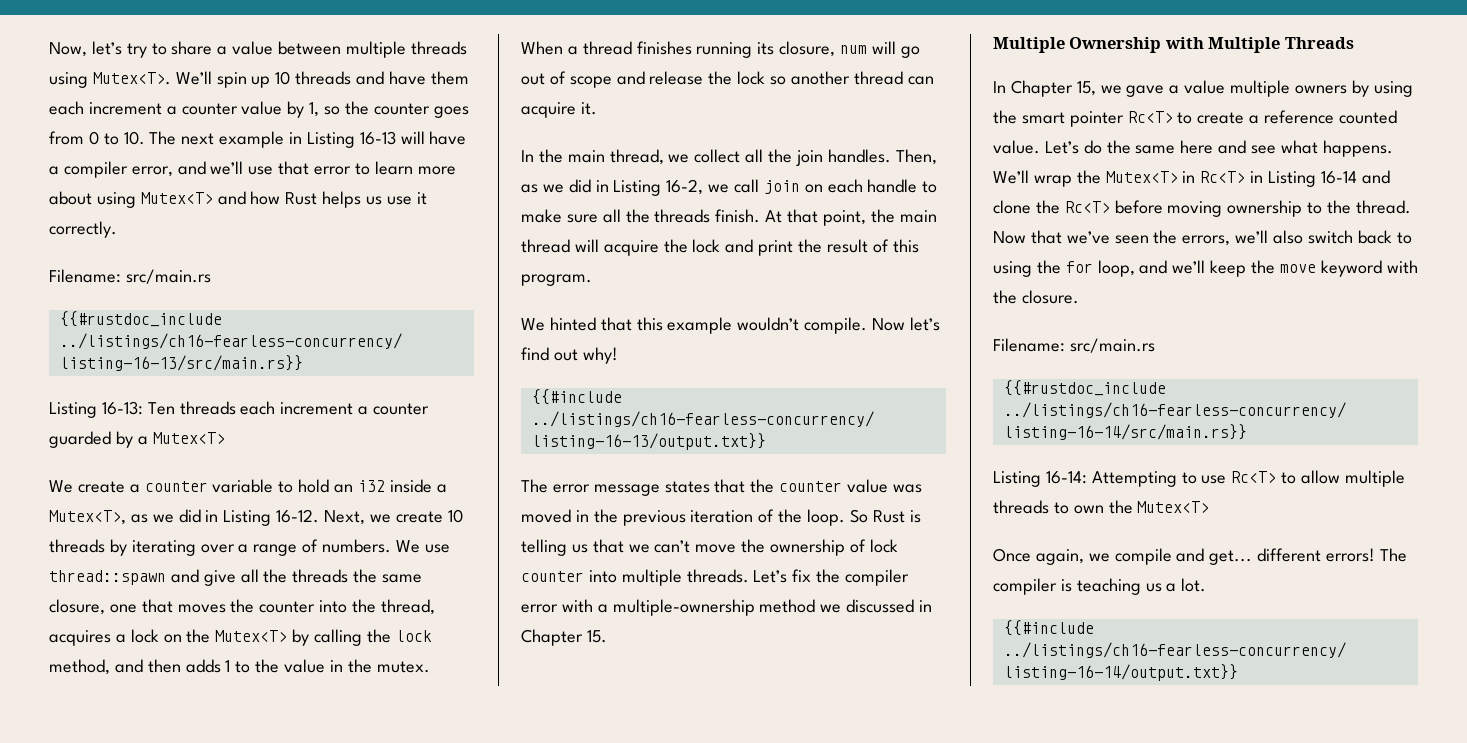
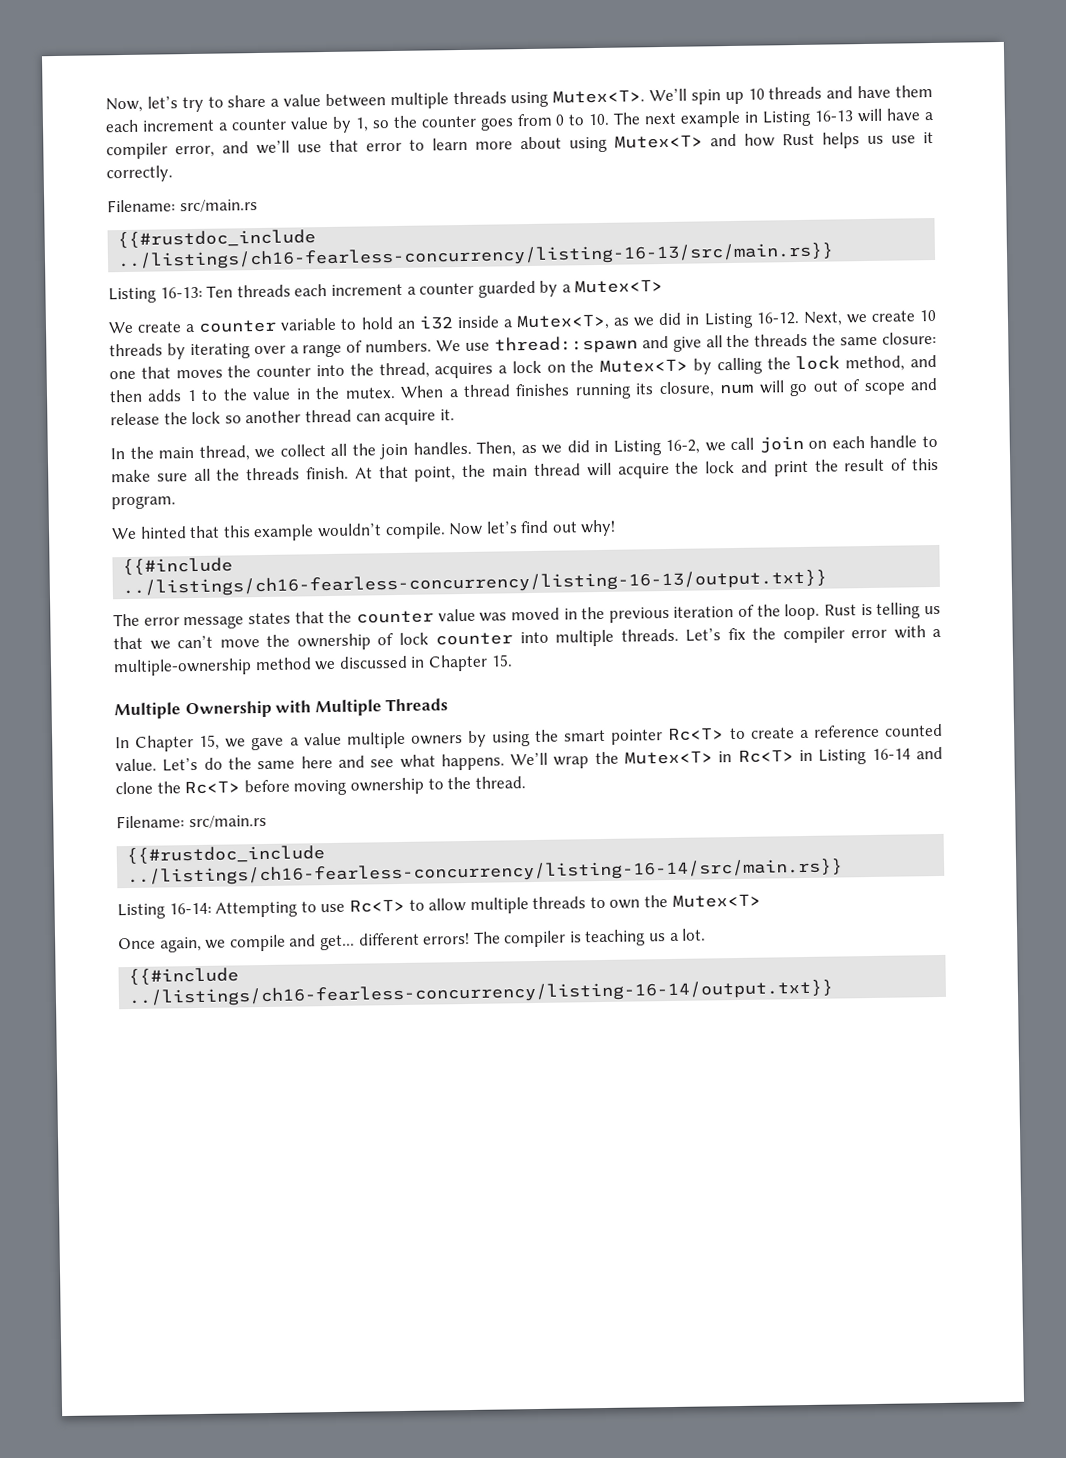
[49,599,105,615] closure, -> [882,331,938,345] closure:
[849,509,868,523] So -> (821, 612) none
[993,230,1412,246] [993,260,1418,277] [993,290,1079,304] Now that we’ve seen the errors, we’ll also switch back to using the for loop, and we’ll keep the move keyword with the closure. -> (526, 782) none

